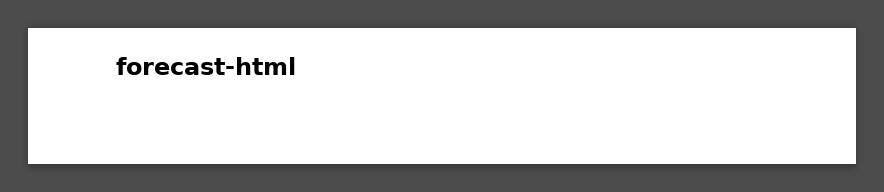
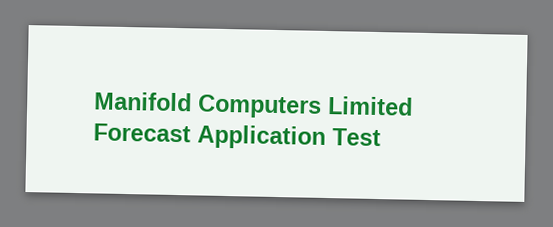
[116,57,296,75] forecast-html -> [94,91,413,119] [93,123,381,150] Manifold Computers Limited Forecast Application Test

